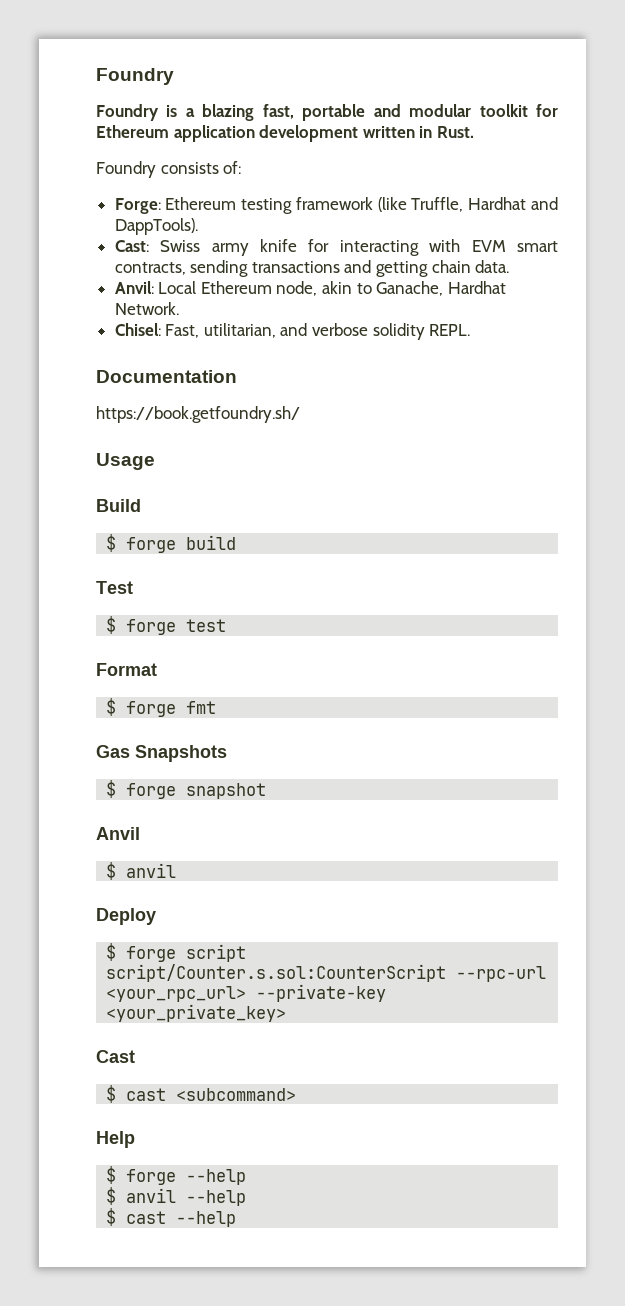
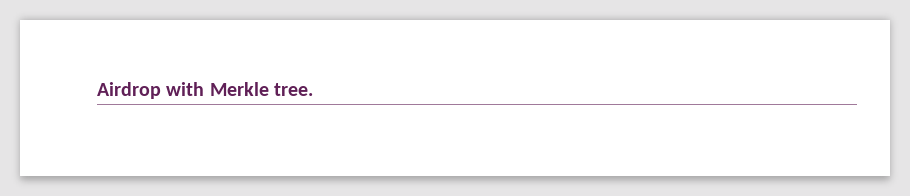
[96,68,174,85] [96,104,558,121] [96,125,474,142] [96,161,242,178] [114,197,558,214] [114,218,198,235] [114,239,558,256] [114,260,510,277] [114,281,506,296] [114,302,179,315] [114,323,471,340] [96,370,237,383] [96,406,300,423] [96,453,155,470] [96,499,141,512] [106,534,237,553] [96,581,133,594] [106,616,227,635] [96,663,157,676] [106,698,217,717] [96,745,227,762] [106,780,267,799] [96,827,140,840] [106,862,177,880] [96,908,156,925] [106,943,247,962] [106,964,547,982] [106,984,387,1002] [106,1004,287,1022] [96,1050,135,1063] [106,1085,297,1103] [96,1131,135,1148] [106,1166,247,1185] [106,1187,247,1206] [106,1208,237,1227] Foundry // Foundry is a blazing fast, portable and modular toolkit for Ethereum application development written in Rust. // Foundry consists of: // Forge: Ethereum testing framework (like Truffle, Hardhat and DappTools). // Cast: Swiss army knife for interacting with EVM smart contracts, sending transactions and getting chain data. // Anvil: Local Ethereum node, akin to Ganache, Hardhat Network. // Chisel: Fast, utilitarian, and verbose solidity REPL. // Documentation // https://book.getfoundry.sh/ // Usage // Build // $ forge build // Test // $ forge test // Format // $ forge fmt // Gas Snapshots // $ forge snapshot // Anvil // $ anvil // Deploy // $ forge script script/Counter.s.sol:CounterScript --rpc-url <your_rpc_url> --private-key <your_private_key> // Cast // $ cast <subcommand> // Help // $ forge --help // $ anvil --help // $ cast --help -> [97,82,314,99] Airdrop with Merkle tree.

